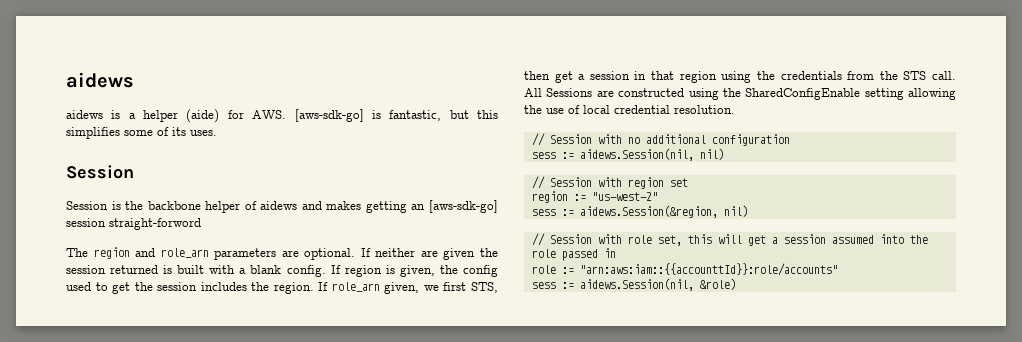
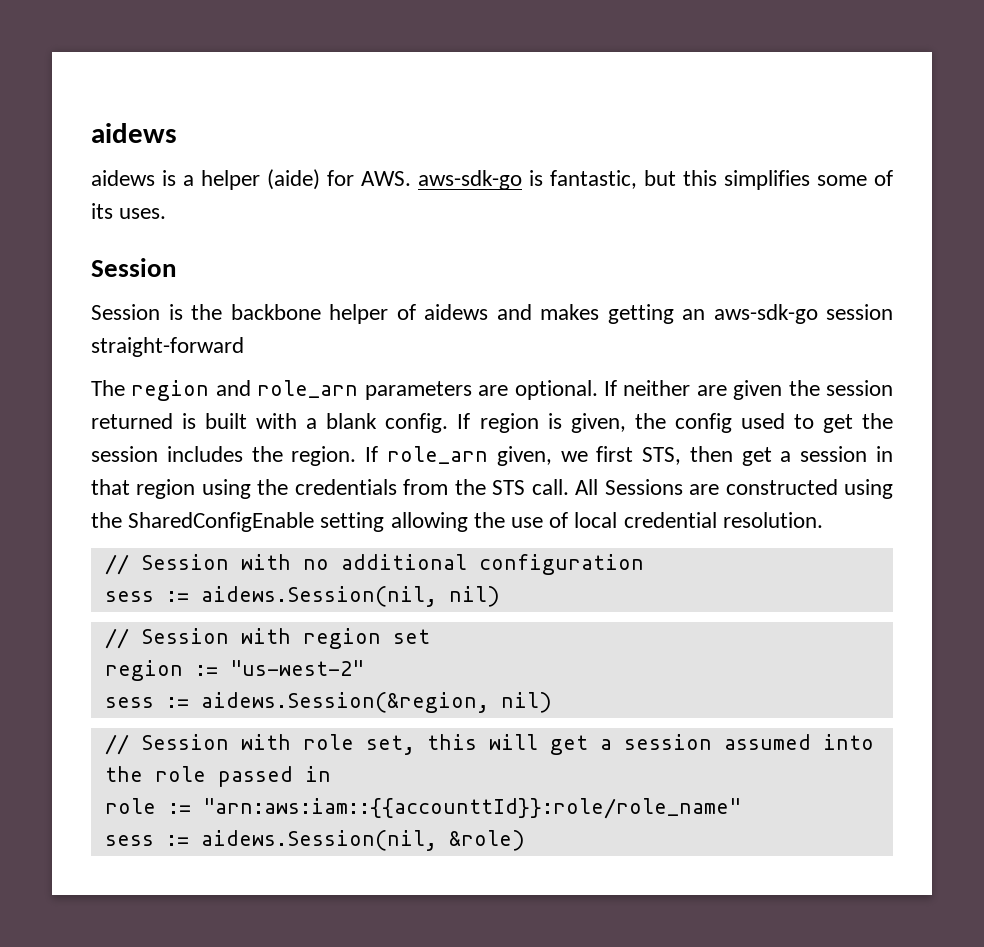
[294,109,364,122] [aws-sdk-go] -> [418,170,522,190] aws-sdk-go
[429,200,498,213] [66,218,201,230] [aws-sdk-go] session straight-forword -> [713,304,893,324] [91,337,244,357] aws-sdk-go session straight-forward
[579,263,838,276] "arn:aws:iam::{{accounttId}}:role/accounts" -> [202,798,741,819] "arn:aws:iam::{{accounttId}}:role/role_name"

